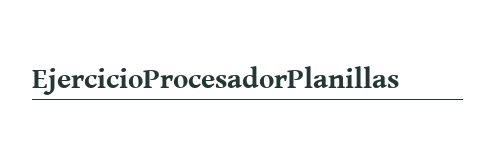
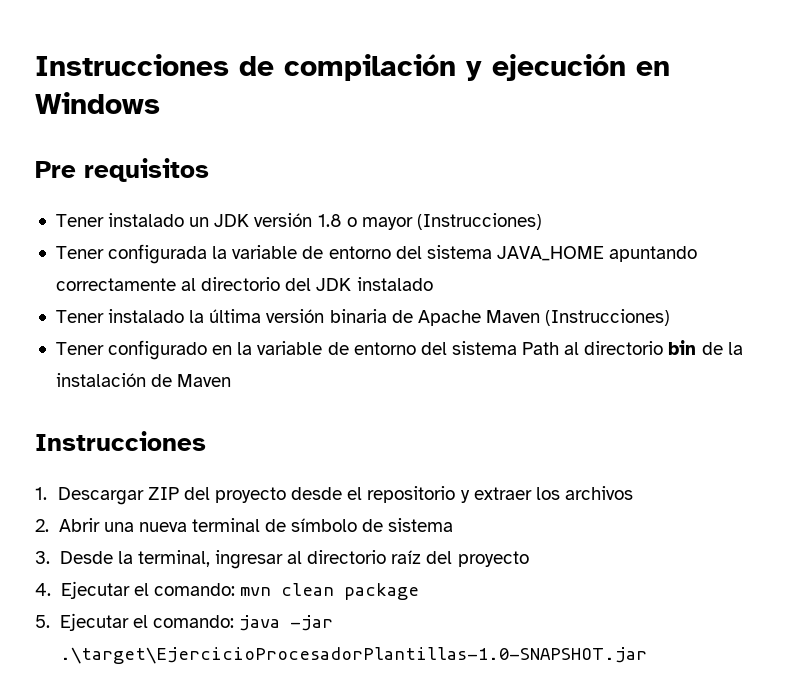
[32,66,399,95] EjercicioProcesadorPlanillas -> [35,54,670,81] [35,92,160,114] [35,158,209,182] [55,213,542,230] [55,244,698,264] [55,277,433,291] [55,309,671,326] [55,340,743,360] [55,373,232,387] [35,431,206,451] [35,486,633,505] [35,518,454,532] [35,550,529,569] [35,581,419,600] [35,613,333,631] [59,647,647,664] Instrucciones de compilación y ejecución en Windows // Pre requisitos // Tener instalado un JDK versión 1.8 o mayor (Instrucciones) // Tener configurada la variable de entorno del sistema JAVA_HOME apuntando correctamente al directorio del JDK instalado // Tener instalado la última versión binaria de Apache Maven (Instrucciones) // Tener configurado en la variable de entorno del sistema Path al directorio bin de la instalación de Maven // Instrucciones // 1. Descargar ZIP del proyecto desde el repositorio y extraer los archivos // 2. Abrir una nueva terminal de símbolo de sistema // 3. Desde la terminal, ingresar al directorio raíz del proyecto // 4. Ejecutar el comando: mvn clean package // 5. Ejecutar el comando: java -jar .\target\EjercicioProcesadorPlantillas-1.0-SNAPSHOT.jar

